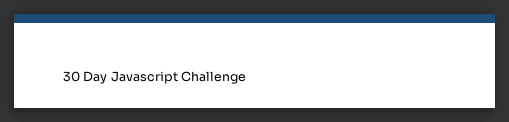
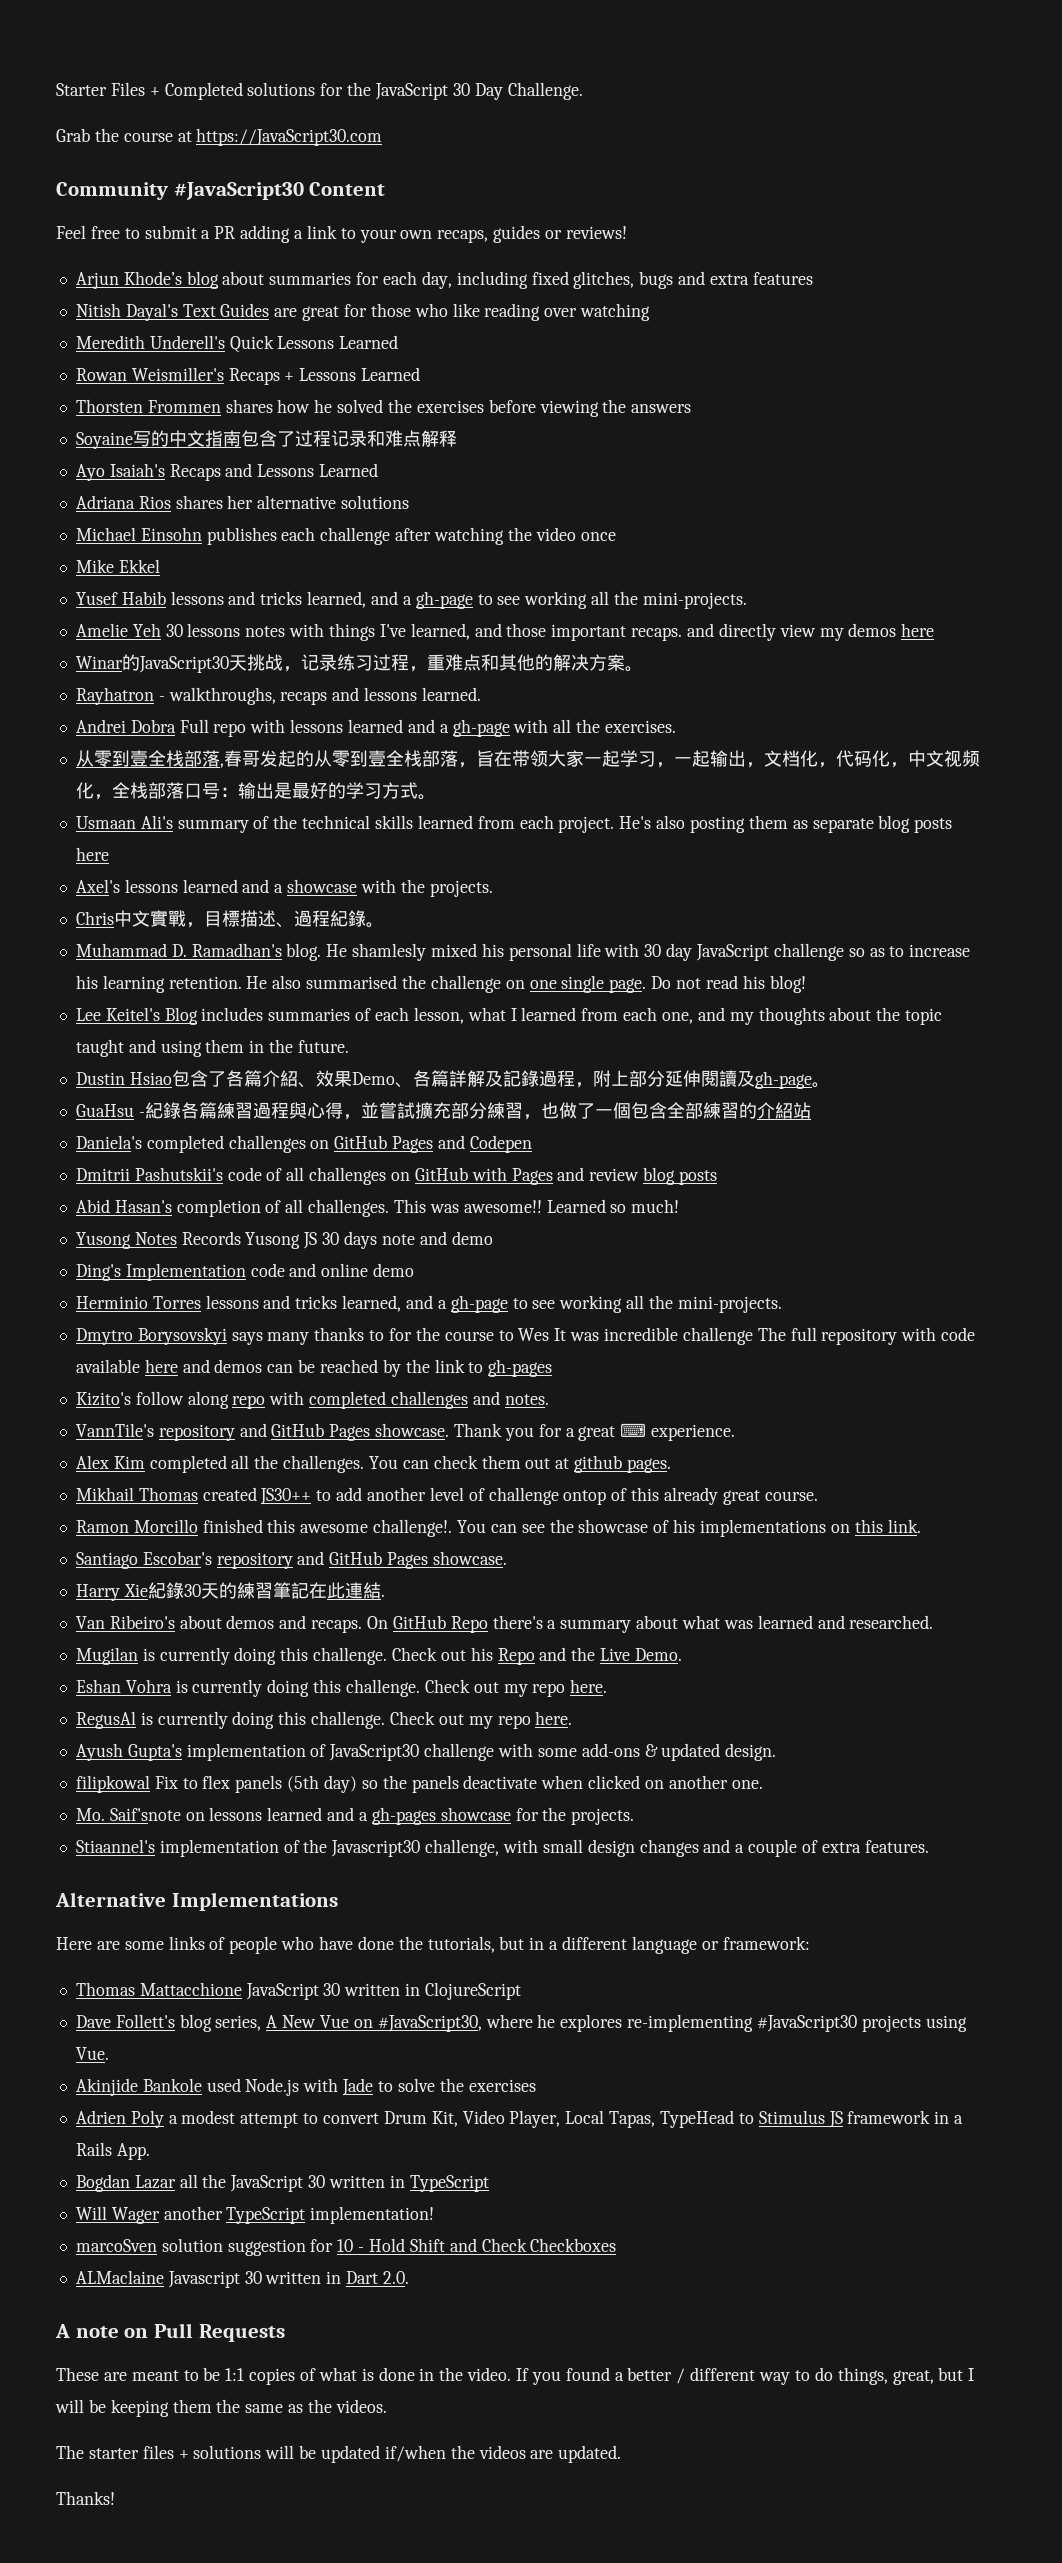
[63,71,247,84] 30 Day Javascript Challenge -> [56,82,583,100] [56,128,383,146] [56,182,386,200] [56,225,627,243] [75,271,813,289] [75,303,651,321] [75,335,399,353] [75,367,421,385] [75,399,692,417] [75,430,457,449] [75,463,379,481] [75,495,410,509] [75,527,616,545] [75,559,160,573] [75,591,747,609] [75,623,935,641] [75,654,643,673] [75,687,481,705] [75,719,676,737] [75,750,980,768] [75,782,436,800] [75,815,953,833] [75,847,109,861] [75,879,493,897] [75,910,384,928] [75,943,971,961] [75,975,806,993] [75,1007,943,1025] [75,1039,349,1057] [75,1070,830,1089] [75,1102,811,1120] [75,1135,532,1153] [75,1167,717,1185] [75,1199,680,1217] [75,1231,493,1249] [75,1263,415,1281] [75,1295,782,1313] [75,1327,976,1345] [75,1359,553,1377] [75,1391,549,1409] [75,1423,736,1441] [75,1455,671,1473] [75,1487,818,1505] [75,1519,921,1537] [75,1551,507,1569] [75,1582,385,1601] [75,1615,934,1633] [75,1647,682,1665] [75,1679,608,1697] [75,1711,573,1729] [75,1743,777,1761] [75,1775,763,1793] [75,1807,635,1825] [75,1839,929,1857] [55,1892,338,1911] [56,1936,810,1954] [75,1982,521,2000] [75,2014,967,2032] [75,2047,109,2060] [75,2078,536,2096] [75,2110,964,2128] [75,2142,150,2160] [75,2174,489,2192] [75,2206,435,2224] [75,2238,617,2256] [75,2270,409,2288] [55,2323,285,2342] [56,2367,975,2385] [55,2399,387,2417] [56,2445,622,2463] [56,2491,115,2505] Starter Files + Completed solutions for the JavaScript 30 Day Challenge. // Grab the course at https://JavaScript30.com // Community #JavaScript30 Content // Feel free to submit a PR adding a link to your own recaps, guides or reviews! // Arjun Khode’s blog about summaries for each day, including fixed glitches, bugs and extra features // Nitish Dayal's Text Guides are great for those who like reading over watching // Meredith Underell's Quick Lessons Learned // Rowan Weismiller's Recaps + Lessons Learned // Thorsten Frommen shares how he solved the exercises before viewing the answers // Soyaine写的中文指南包含了过程记录和难点解释 // Ayo Isaiah's Recaps and Lessons Learned // Adriana Rios shares her alternative solutions // Michael Einsohn publishes each challenge after watching the video once // Mike Ekkel // Yusef Habib lessons and tricks learned, and a gh-page to see working all the mini-projects. // Amelie Yeh 30 lessons notes with things I've learned, and those important recaps. and directly view my demos here // Winar的JavaScript30天挑战，记录练习过程，重难点和其他的解决方案。 // Rayhatron - walkthroughs, recaps and lessons learned. // Andrei Dobra Full repo with lessons learned and a gh-page with all the exercises. // 从零到壹全栈部落,春哥发起的从零到壹全栈部落，旨在带领大家一起学习，一起输出，文档化，代码化，中文视频化，全栈部落口号：输出是最好的学习方式。 // Usmaan Ali's summary of the technical skills learned from each project. He's also posting them as separate blog posts here // Axel's lessons learned and a showcase with the projects. // Chris中文實戰，目標描述、過程紀錄。 // Muhammad D. Ramadhan's blog. He shamlesly mixed his personal life with 30 day JavaScript challenge so as to increase his learning retention. He also summarised the challenge on one single page. Do not read his blog! // Lee Keitel's Blog includes summaries of each lesson, what I learned from each one, and my thoughts about the topic taught and using them in the future. // Dustin Hsiao包含了各篇介紹、效果Demo、各篇詳解及記錄過程，附上部分延伸閱讀及gh-page。 // GuaHsu -紀錄各篇練習過程與心得，並嘗試擴充部分練習，也做了一個包含全部練習的介紹站 // Daniela's completed challenges on GitHub Pages and Codepen // Dmitrii Pashutskii's code of all challenges on GitHub with Pages and review blog posts // Abid Hasan's completion of all challenges. This was awesome!! Learned so much! // Yusong Notes Records Yusong JS 30 days note and demo // Ding's Implementation code and online demo // Herminio Torres lessons and tricks learned, and a gh-page to see working all the mini-projects. // Dmytro Borysovskyi says many thanks to for the course to Wes It was incredible challenge The full repository with code available here and demos can be reached by the link to gh-pages // Kizito's follow along repo with completed challenges and notes. // VannTile's repository and GitHub Pages showcase. Thank you for a great ⌨ experience. // Alex Kim completed all the challenges. You can check them out at github pages. // Mikhail Thomas created JS30++ to add another level of challenge ontop of this already great course. // Ramon Morcillo finished this awesome challenge!. You can see the showcase of his implementations on this link. // Santiago Escobar's repository and GitHub Pages showcase. // Harry Xie紀錄30天的練習筆記在此連結. // Van Ribeiro's about demos and recaps. On GitHub Repo there's a summary about what was learned and researched. // Mugilan is currently doing this challenge. Check out his Repo and the Live Demo. // Eshan Vohra is currently doing this challenge. Check out my repo here. // RegusAl is currently doing this challenge. Check out my repo here. // Ayush Gupta's implementation of JavaScript30 challenge with some add-ons & updated design. // filipkowal Fix to flex panels (5th day) so the panels deactivate when clicked on another one. // Mo. Saif'snote on lessons learned and a gh-pages showcase for the projects. // Stiaannel's implementation of the Javascript30 challenge, with small design changes and a couple of extra features. // Alternative Implementations // Here are some links of people who have done the tutorials, but in a different language or framework: // Thomas Mattacchione JavaScript 30 written in ClojureScript // Dave Follett's blog series, A New Vue on #JavaScript30, where he explores re-implementing #JavaScript30 projects using Vue. // Akinjide Bankole used Node.js with Jade to solve the exercises // Adrien Poly a modest attempt to convert Drum Kit, Video Player, Local Tapas, TypeHead to Stimulus JS framework in a Rails App. // Bogdan Lazar all the JavaScript 30 written in TypeScript // Will Wager another TypeScript implementation! // marcoSven solution suggestion for 10 - Hold Shift and Check Checkboxes // ALMaclaine Javascript 30 written in Dart 2.0. // A note on Pull Requests // These are meant to be 1:1 copies of what is done in the video. If you found a better / different way to do things, great, but I will be keeping them the same as the videos. // The starter files + solutions will be updated if/when the videos are updated. // Thanks!

